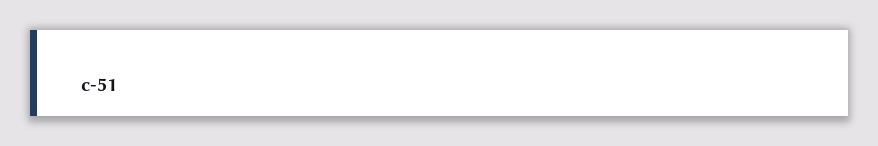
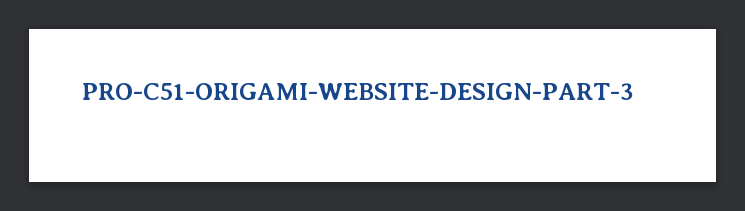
[81,78,117,91] c-51 -> [82,83,634,100] PRO-C51-ORIGAMI-WEBSITE-DESIGN-PART-3

